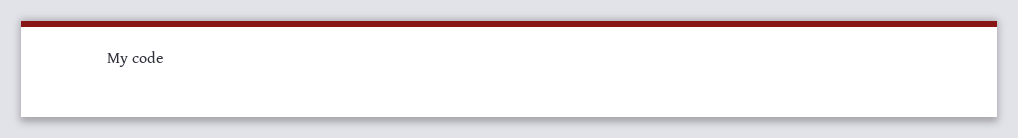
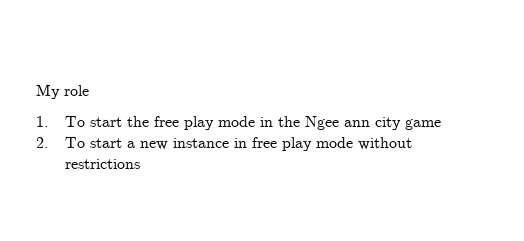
[132,51,165,63] code -> [64,84,90,96] [35,115,442,131] [35,136,412,152] [63,158,140,169] role // 1. To start the free play mode in the Ngee ann city game // 2. To start a new instance in free play mode without restrictions

